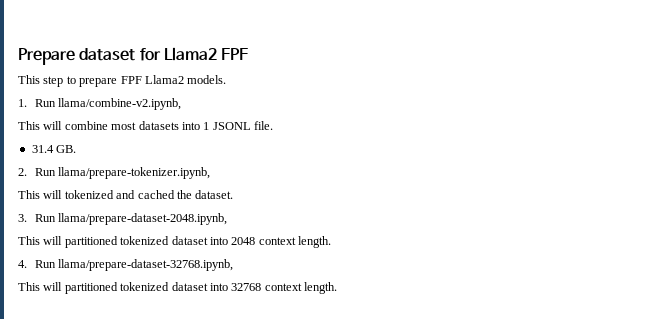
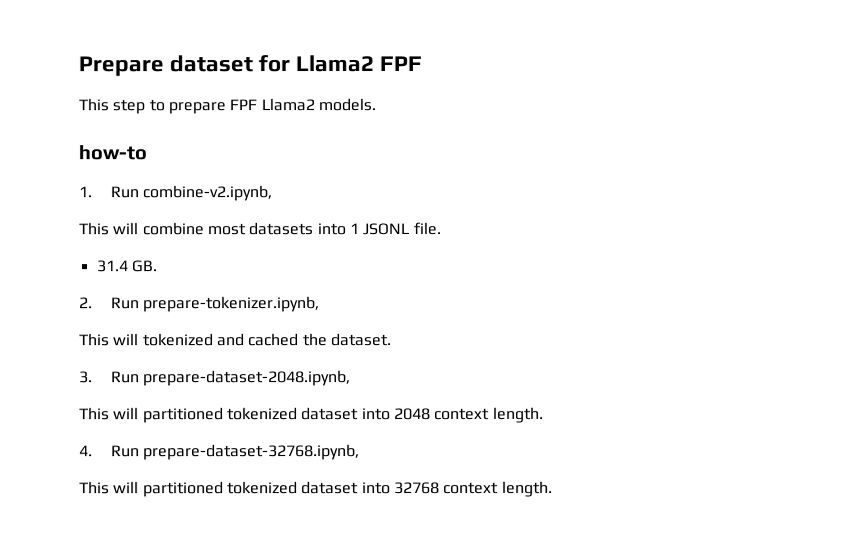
(227, 79) none -> [78,145,147,161] // how-to
[58,98,182,110] llama/combine-v2.ipynb, -> [142,185,273,202] combine-v2.ipynb,
[58,167,211,179] llama/prepare-tokenizer.ipynb, -> [143,296,321,313] prepare-tokenizer.ipynb,
[58,213,228,225] llama/prepare-dataset-2048.ipynb, -> [143,370,352,387] prepare-dataset-2048.ipynb,
[58,259,234,271] llama/prepare-dataset-32768.ipynb, -> [143,444,361,461] prepare-dataset-32768.ipynb,

